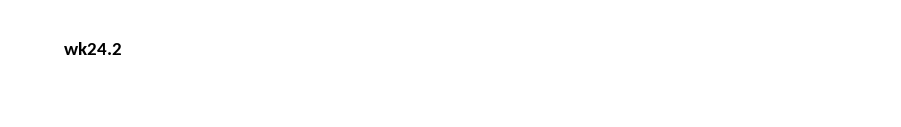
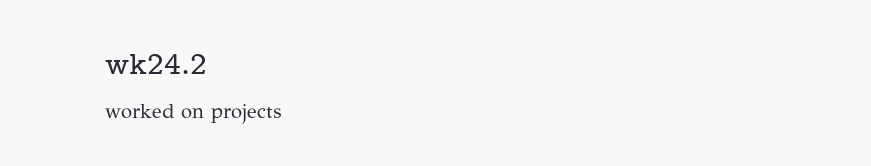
(122, 48) none -> [105,104,281,124] // worked on projects

